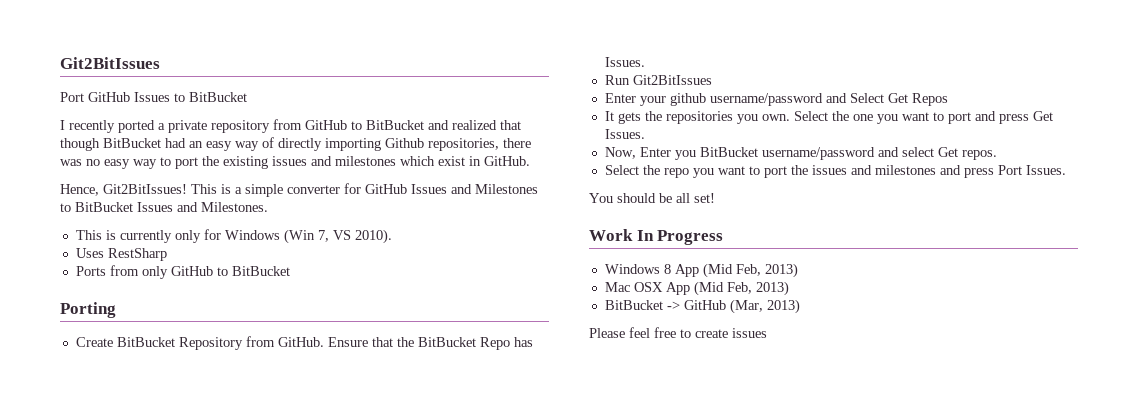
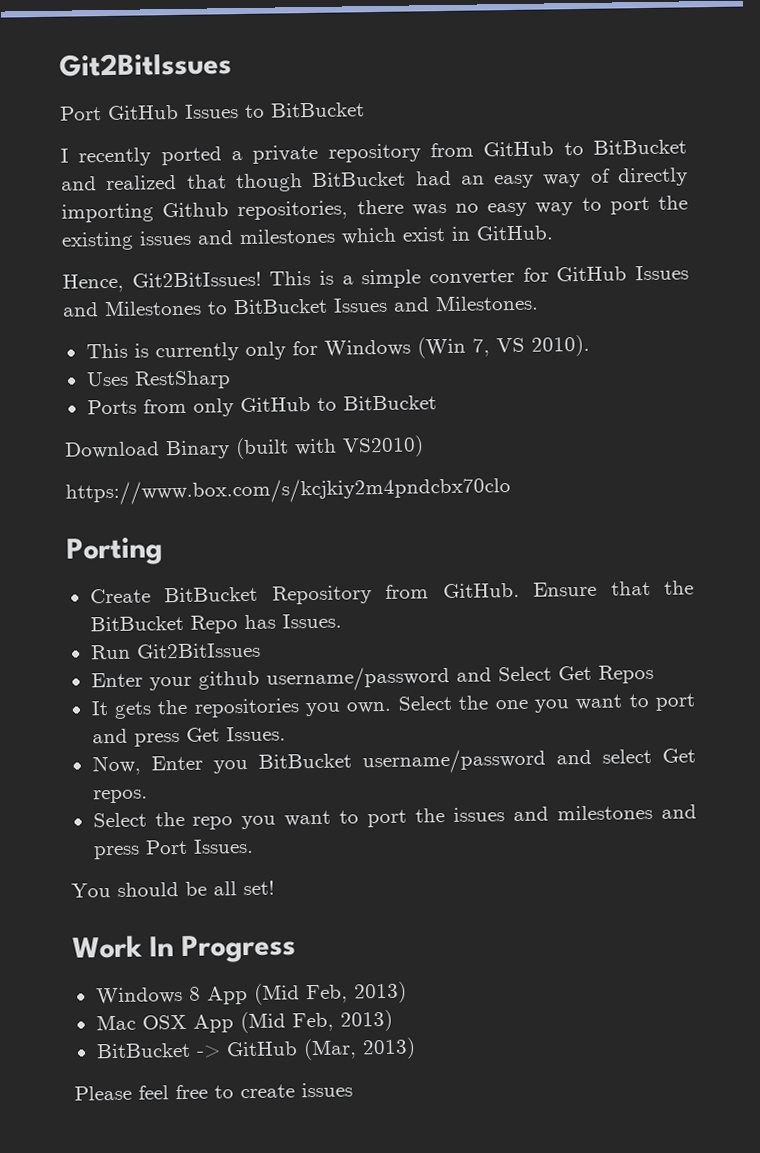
(290, 271) none -> [64,435,424,460] [65,476,511,506] // Download Binary (built with VS2010) // https://www.box.com/s/kcjkiy2m4pndcbx70clo

